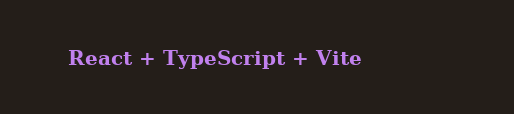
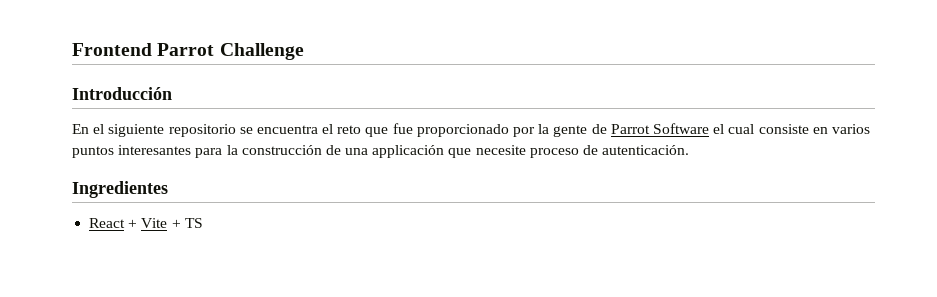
[68,50,362,69] React + TypeScript + Vite -> [72,43,304,60] [72,87,172,100] [72,123,870,137] [72,145,690,158] [72,181,168,198] [89,218,203,228] Frontend Parrot Challenge // Introducción // En el siguiente repositorio se encuentra el reto que fue proporcionado por la gente de Parrot Software el cual consiste en varios puntos interesantes para la construcción de una applicación que necesite proceso de autenticación. // Ingredientes // React + Vite + TS

